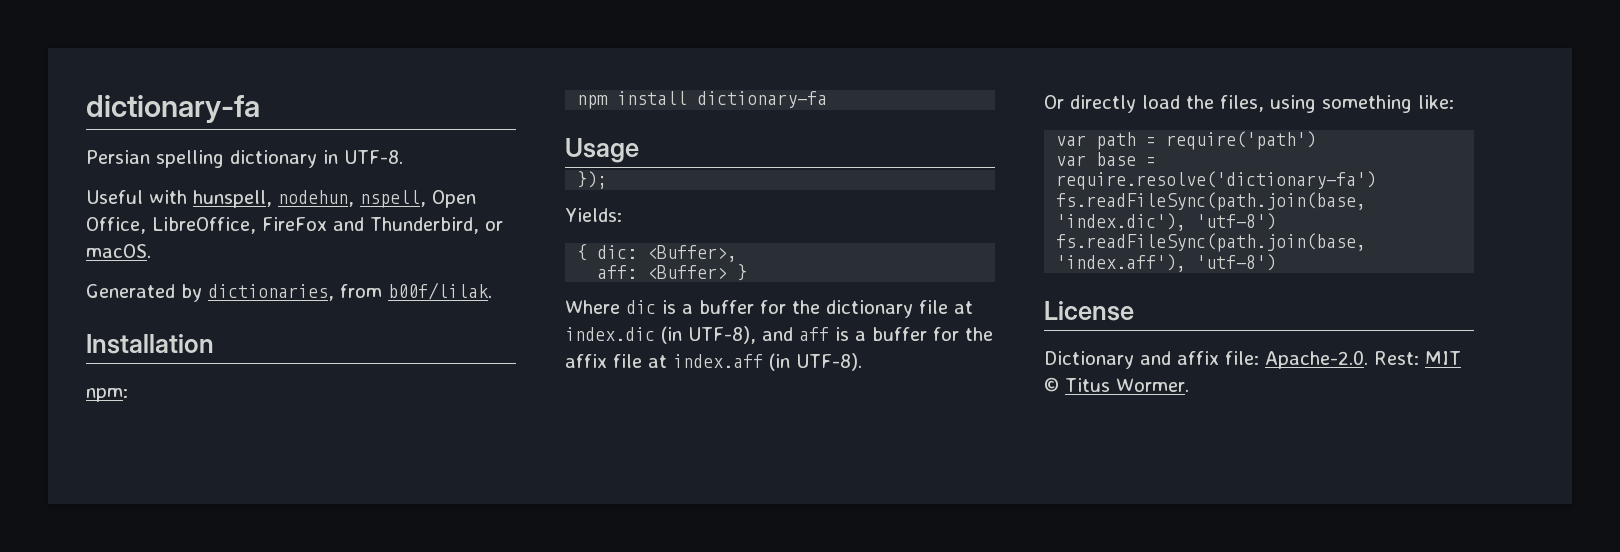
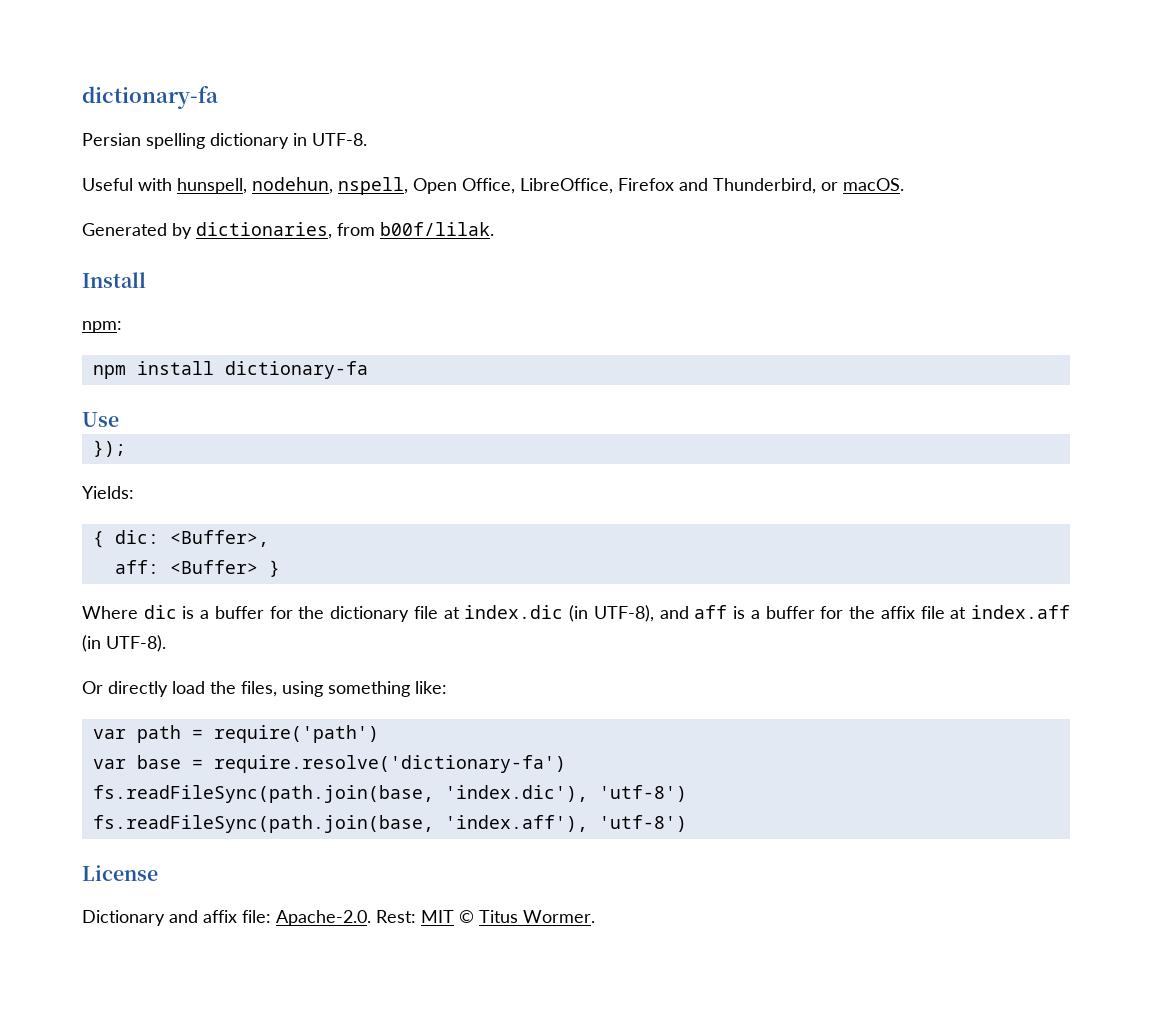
[262,217,327,231] FireFox -> [618,178,674,191] Firefox
[86,334,214,354] Installation -> [82,272,146,288] Install
[565,138,639,163] Usage -> [82,412,119,427] Use

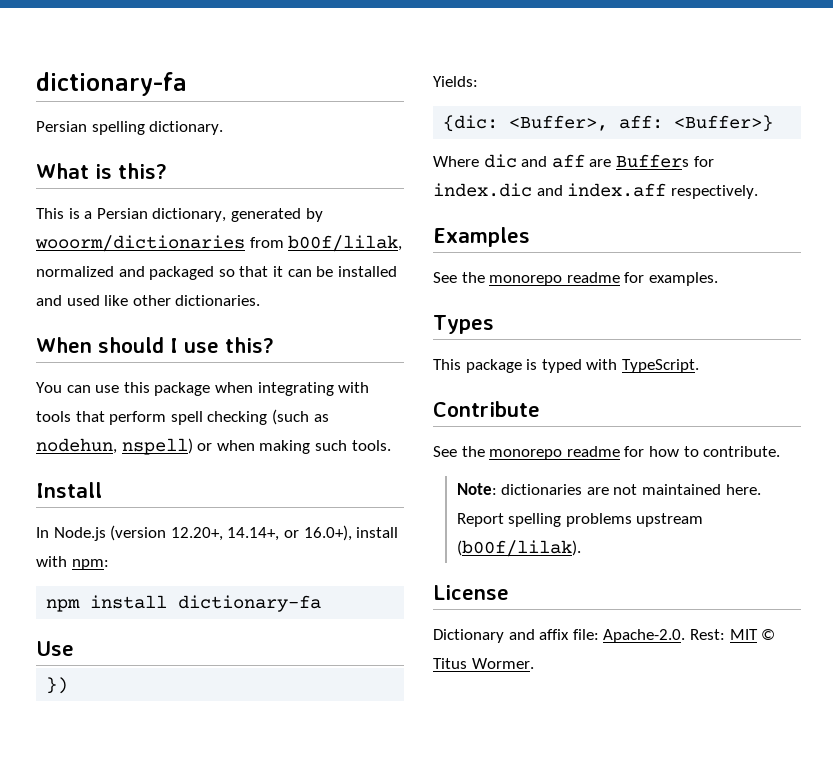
[210,133,367,149] [82,177,904,195] [82,222,494,239] [82,272,146,288] dictionary in UTF-8. // Useful with hunspell, nodehun, nspell, Open Office, LibreOffice, Firefox and Thunderbird, or macOS. // Generated by dictionaries, from b00f/lilak. // Install // -> [149,121,224,135] [36,163,167,179] [36,208,323,222] [35,235,403,252] [36,266,397,280] [36,295,261,306] [36,337,274,353] [36,382,370,396] [36,409,329,425] [36,438,391,455] [36,482,102,498] [36,525,399,541] [36,556,67,567] dictionary. // What is this? // This is a Persian dictionary, generated by wooorm/dictionaries from b00f/lilak, normalized and packaged so that it can be installed and used like other dictionaries. // When should I use this? // You can use this package when integrating with tools that perform spell checking (such as nodehun, nspell) or when making such tools. // Install // In Node.js (version 12.20+, 14.14+, or 16.0+), install with
[92,440,126,457] }); -> [46,677,69,694] })
[92,530,159,548] { dic: -> [443,115,499,132] {dic:
[114,560,280,577] // aff: <Buffer> } -> [619,115,774,132] aff: <Buffer>}
[182,605,1071,622] [82,635,166,652] [82,681,447,697] [92,725,379,743] [92,755,566,773] [92,785,687,803] [92,815,687,833] is a buffer for the dictionary file at index.dic (in UTF-8), and aff is a buffer for the affix file at index.aff (in UTF-8). // Or directly load the files, using something like: // var path = require('path') // var base = require.resolve('dictionary-fa') // fs.readFileSync(path.join(base, 'index.dic'), 'utf-8') // fs.readFileSync(path.join(base, 'index.aff'), 'utf-8') -> [521,154,714,168] [433,183,758,199] [433,227,530,247] [433,272,718,286] [433,315,494,334] [433,359,699,373] [433,401,540,417] [433,446,781,460] [456,483,761,495] [456,513,704,527] [456,540,581,557] and aff are Buffers for index.dic and index.aff respectively. // Examples // See the monorepo readme for examples. // Types // This package is typed with TypeScript. // Contribute // See the monorepo readme for how to contribute. // Note: dictionaries are not maintained here. Report spelling problems upstream (b00f/lilak).

